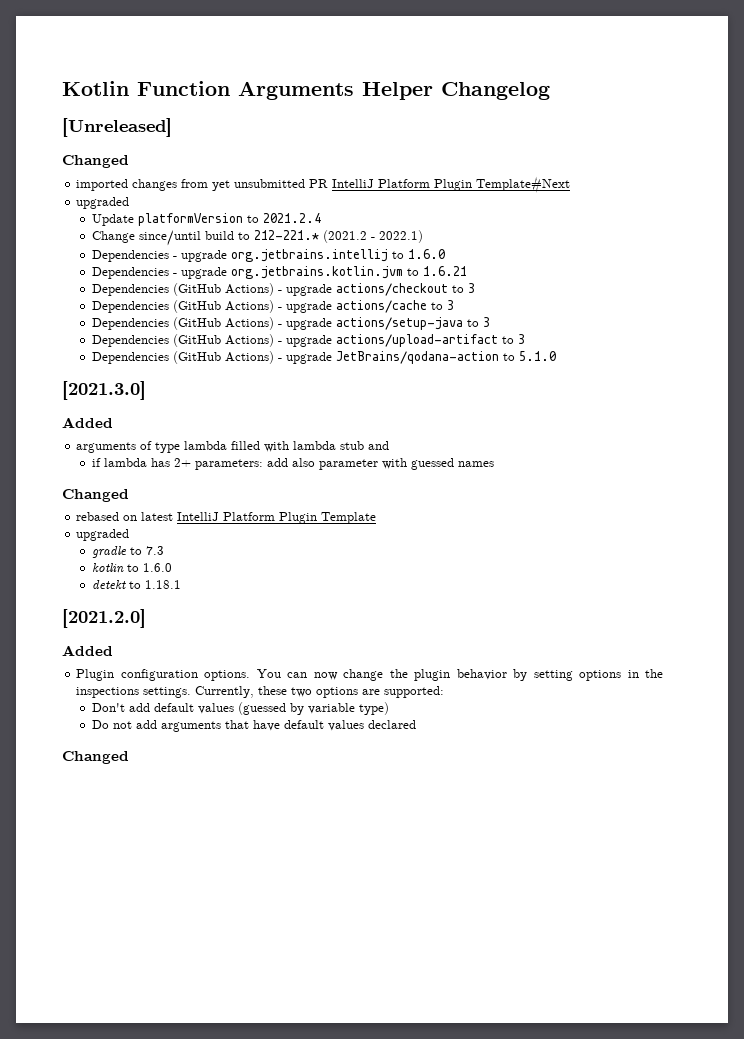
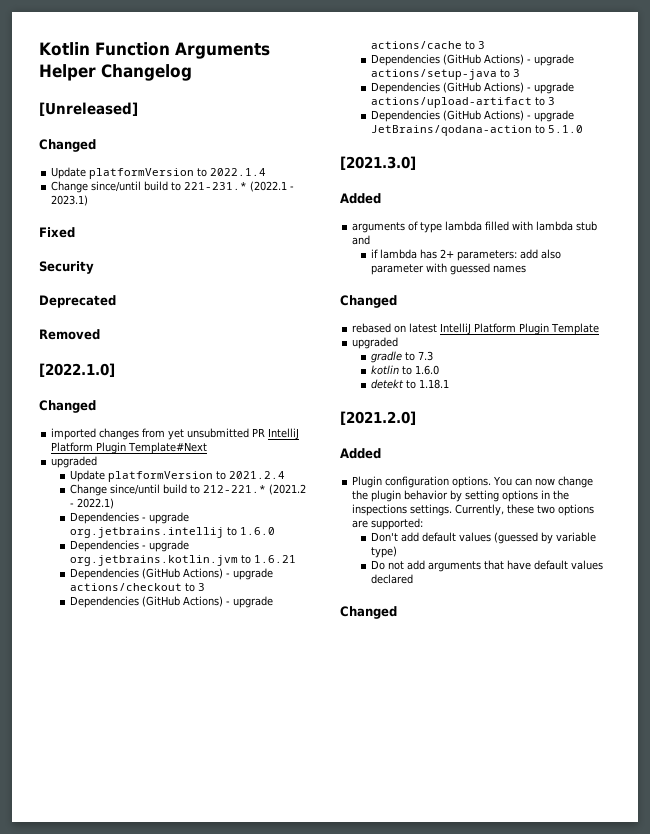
(129, 161) none -> [51,167,267,179] [51,181,295,193] [51,195,89,206] [39,227,75,238] [39,261,94,274] [39,295,116,308] [39,329,100,340] [39,363,115,377] [39,400,96,413] // Update platformVersion to 2022.1.4 // Change since/until build to 221-231.* (2022.1 - 2023.1) // Fixed // Security // Deprecated // Removed // [2022.1.0] // Changed

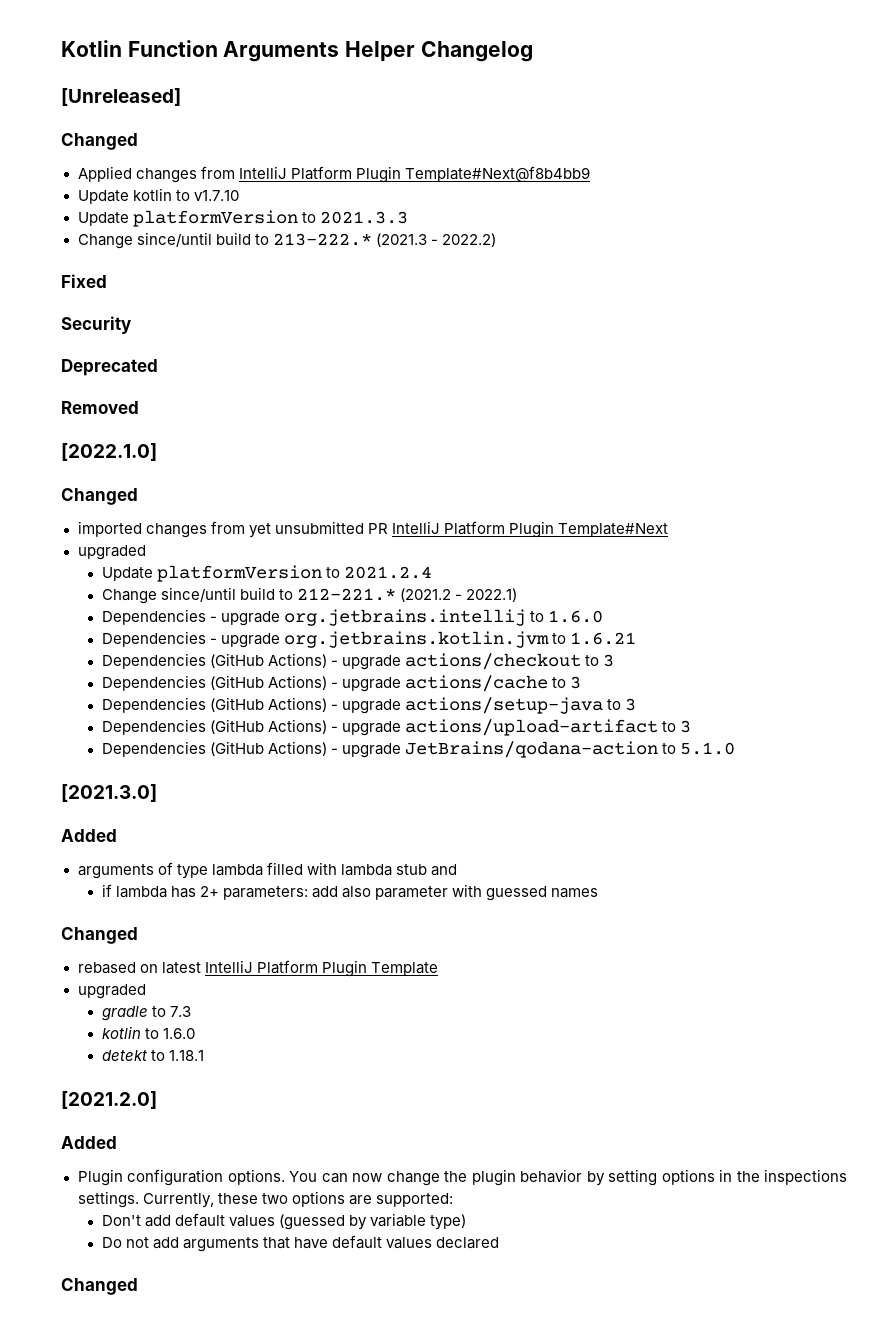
[51,167,267,179] [51,181,295,193] [51,195,89,206] // Update platformVersion to 2022.1.4 // Change since/until build to 221-231.* (2022.1 - 2023.1) -> [77,166,590,183] [77,188,239,204] [77,210,408,227] [77,232,496,249] // Applied changes from IntelliJ Platform Plugin Template#Next@f8b4bb9 // Update kotlin to v1.7.10 // Update platformVersion to 2021.3.3 // Change since/until build to 213-222.* (2021.3 - 2022.2)

